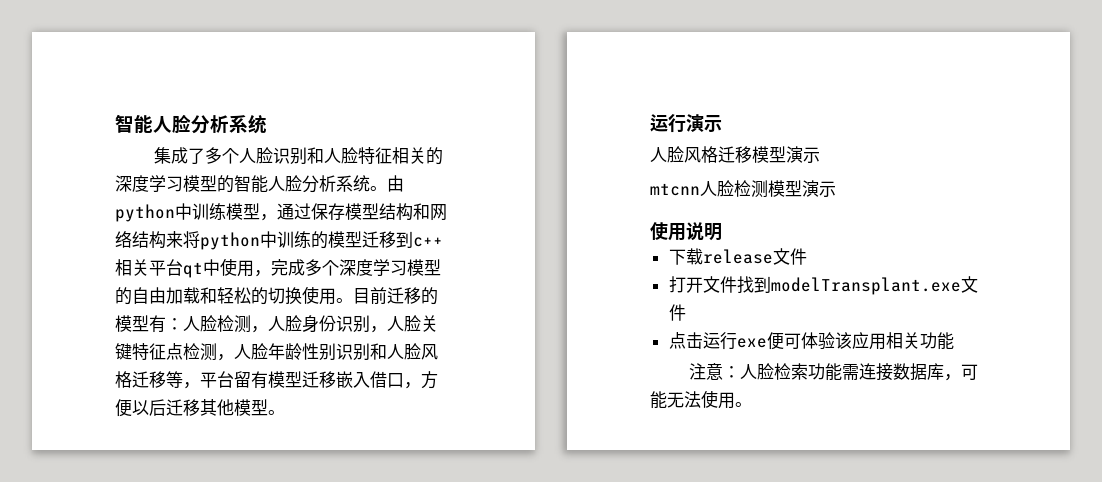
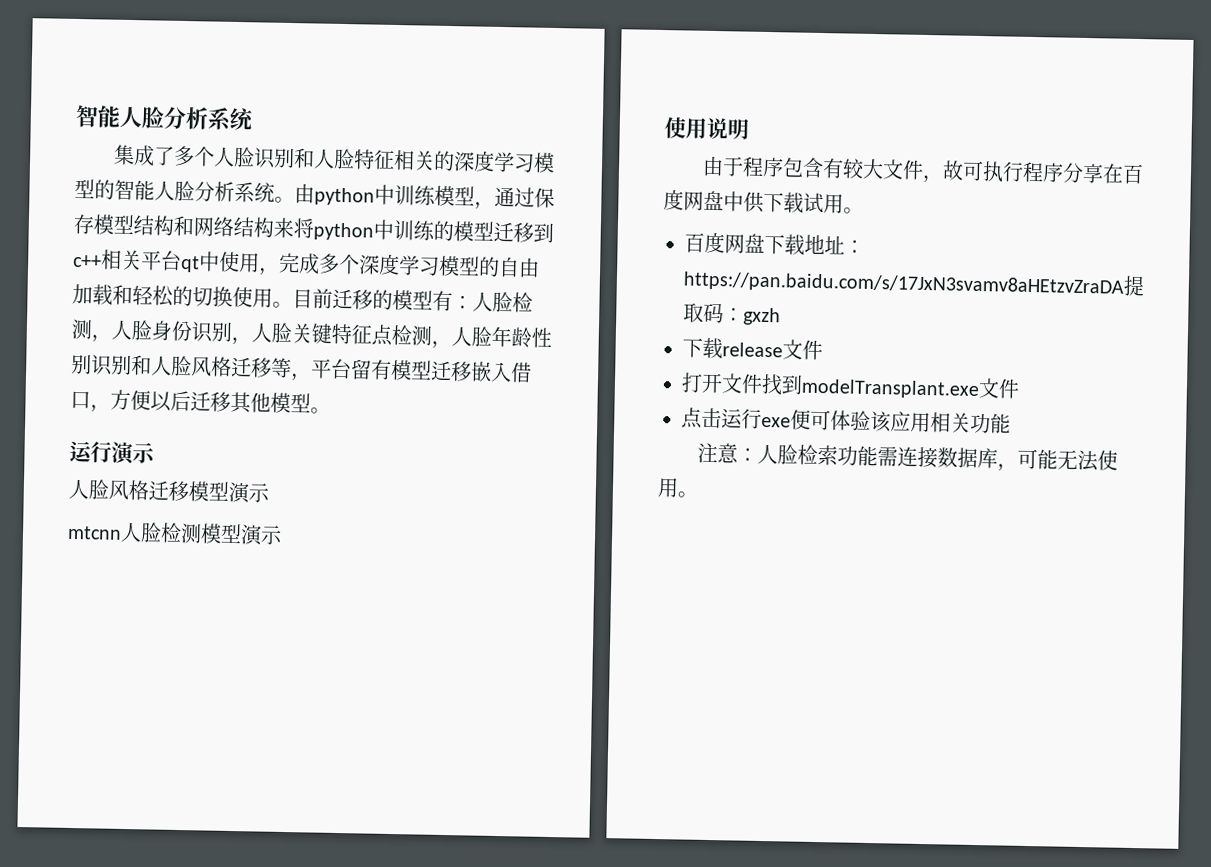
(722, 232) none -> [702,155,1145,185] [663,189,864,214] [684,231,865,256] [683,271,1145,297] [683,302,781,326] // 由于程序包含有较大文件，故可执行程序分享在百度网盘中供下载试用。 // 百度网盘下载地址：https://pan.baidu.com/s/17JxN3svamv8aHEtzvZraDA提取码：gxzh

